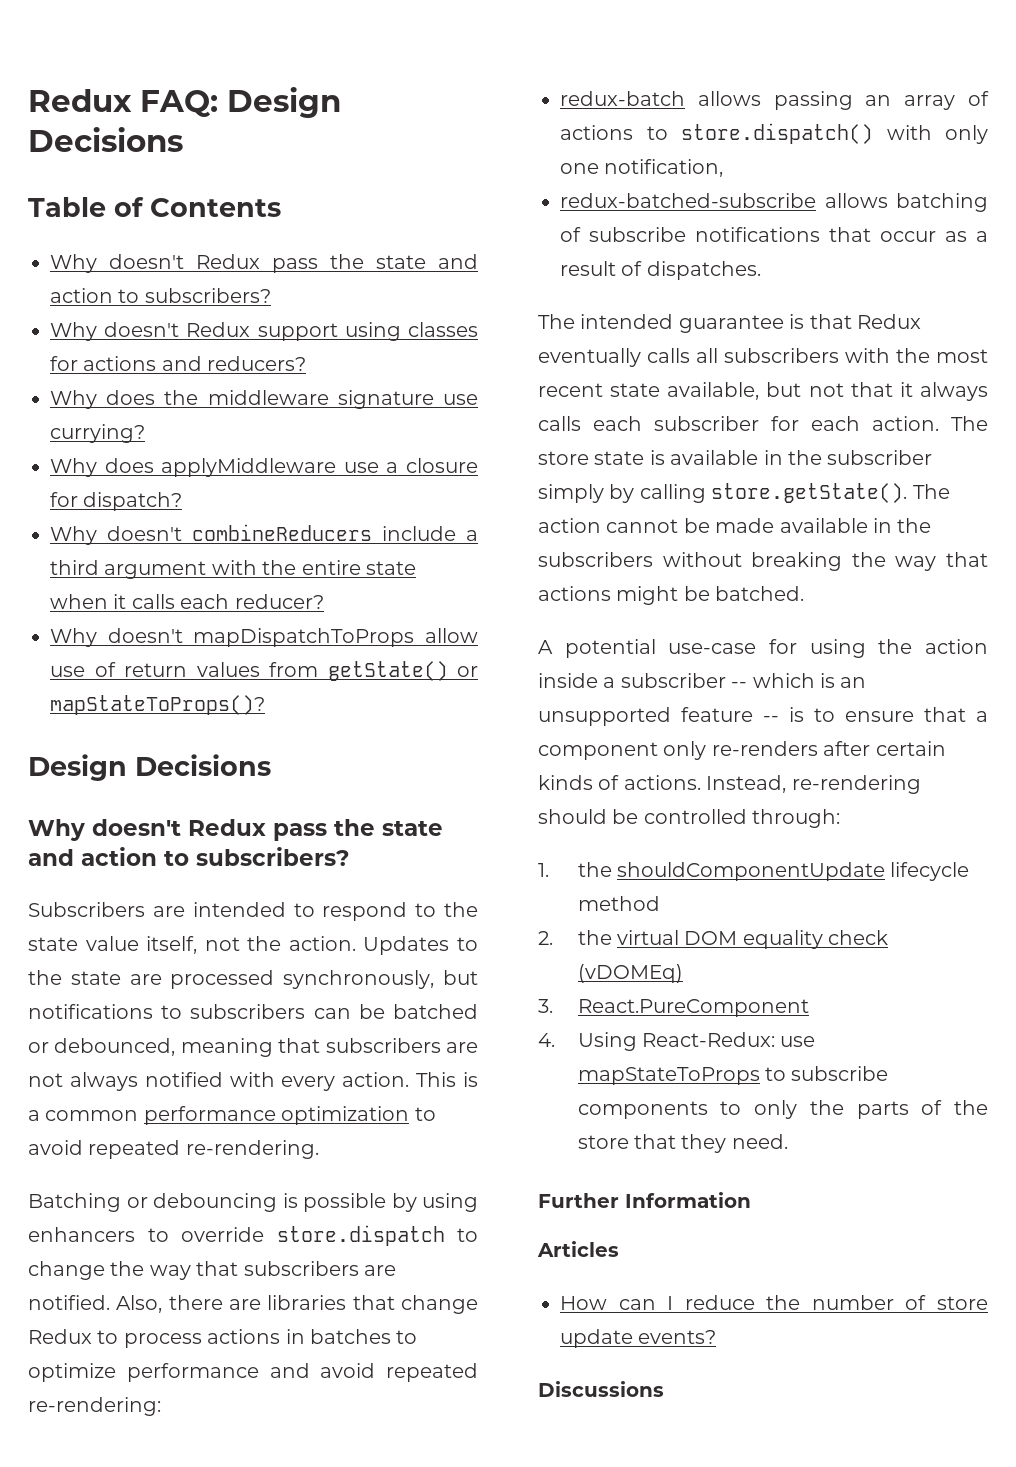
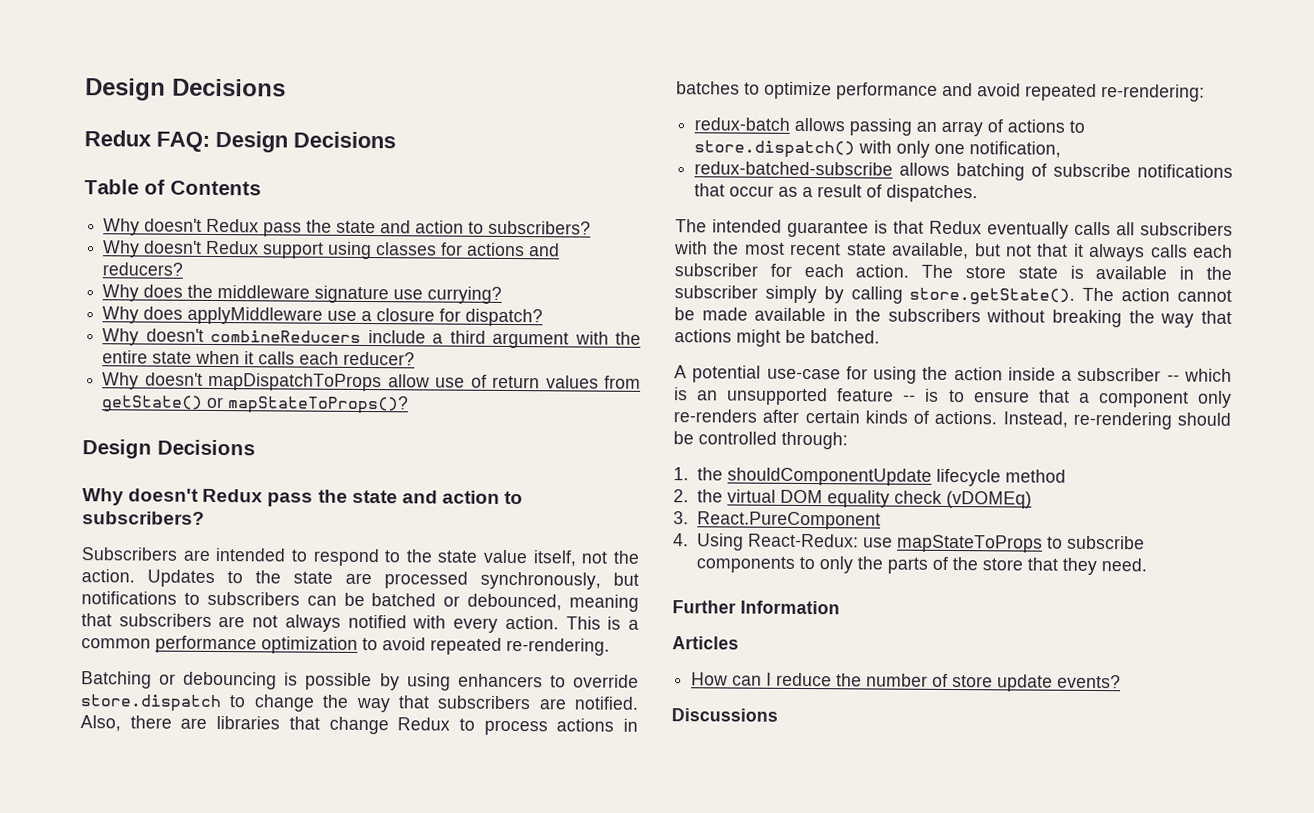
(28, 100) none -> [85,78,286,101] Design Decisions //

